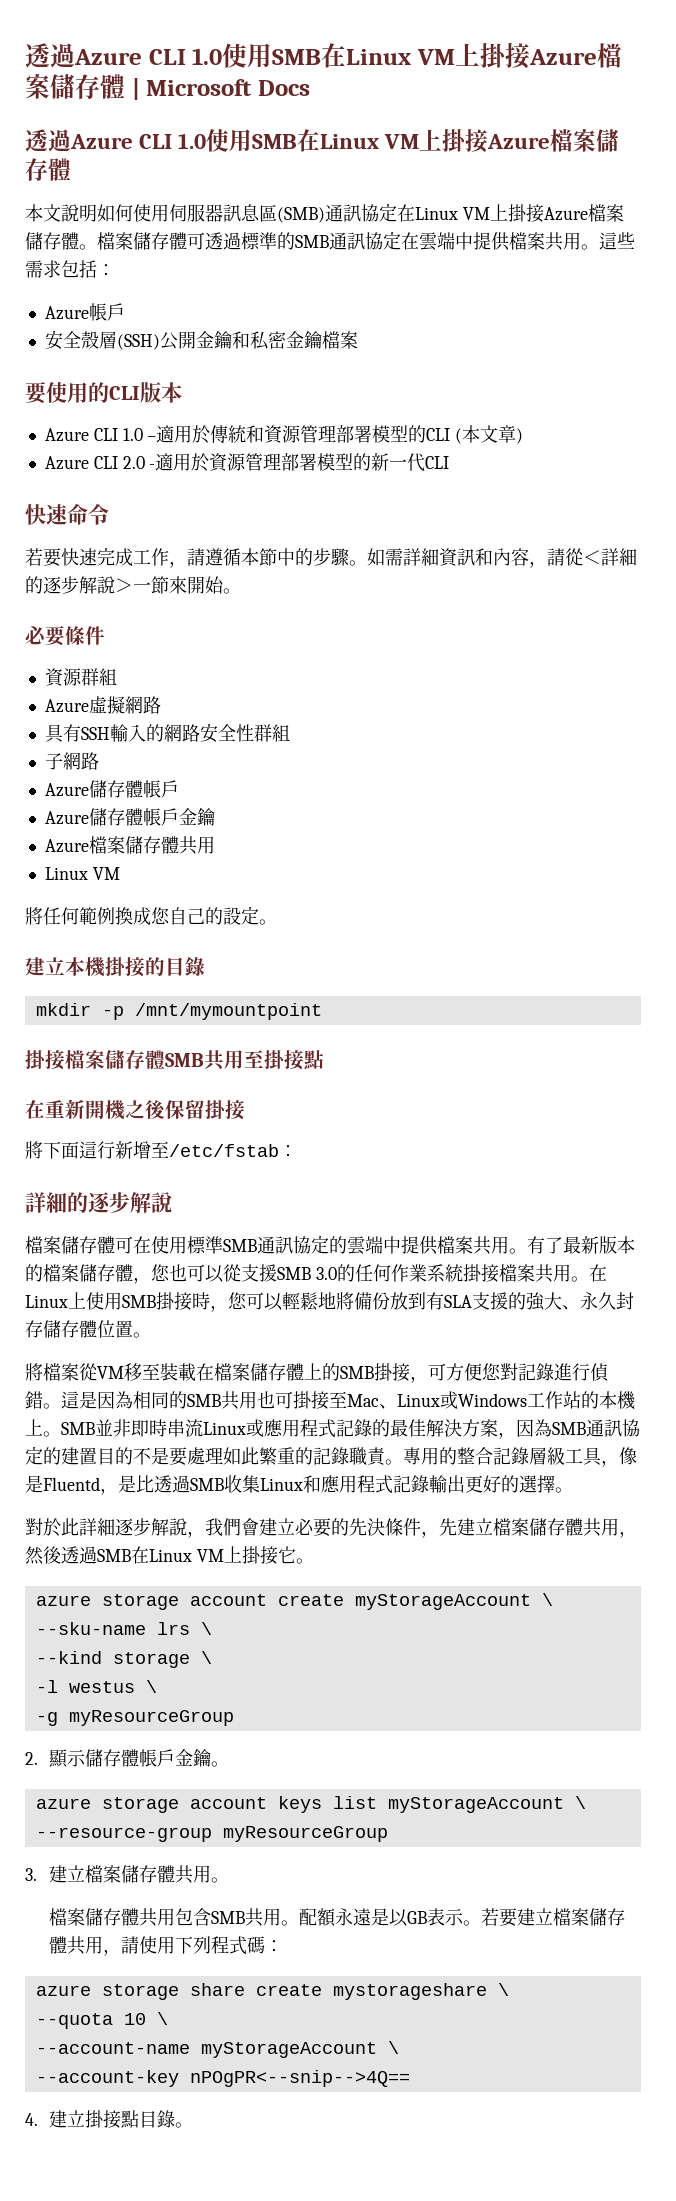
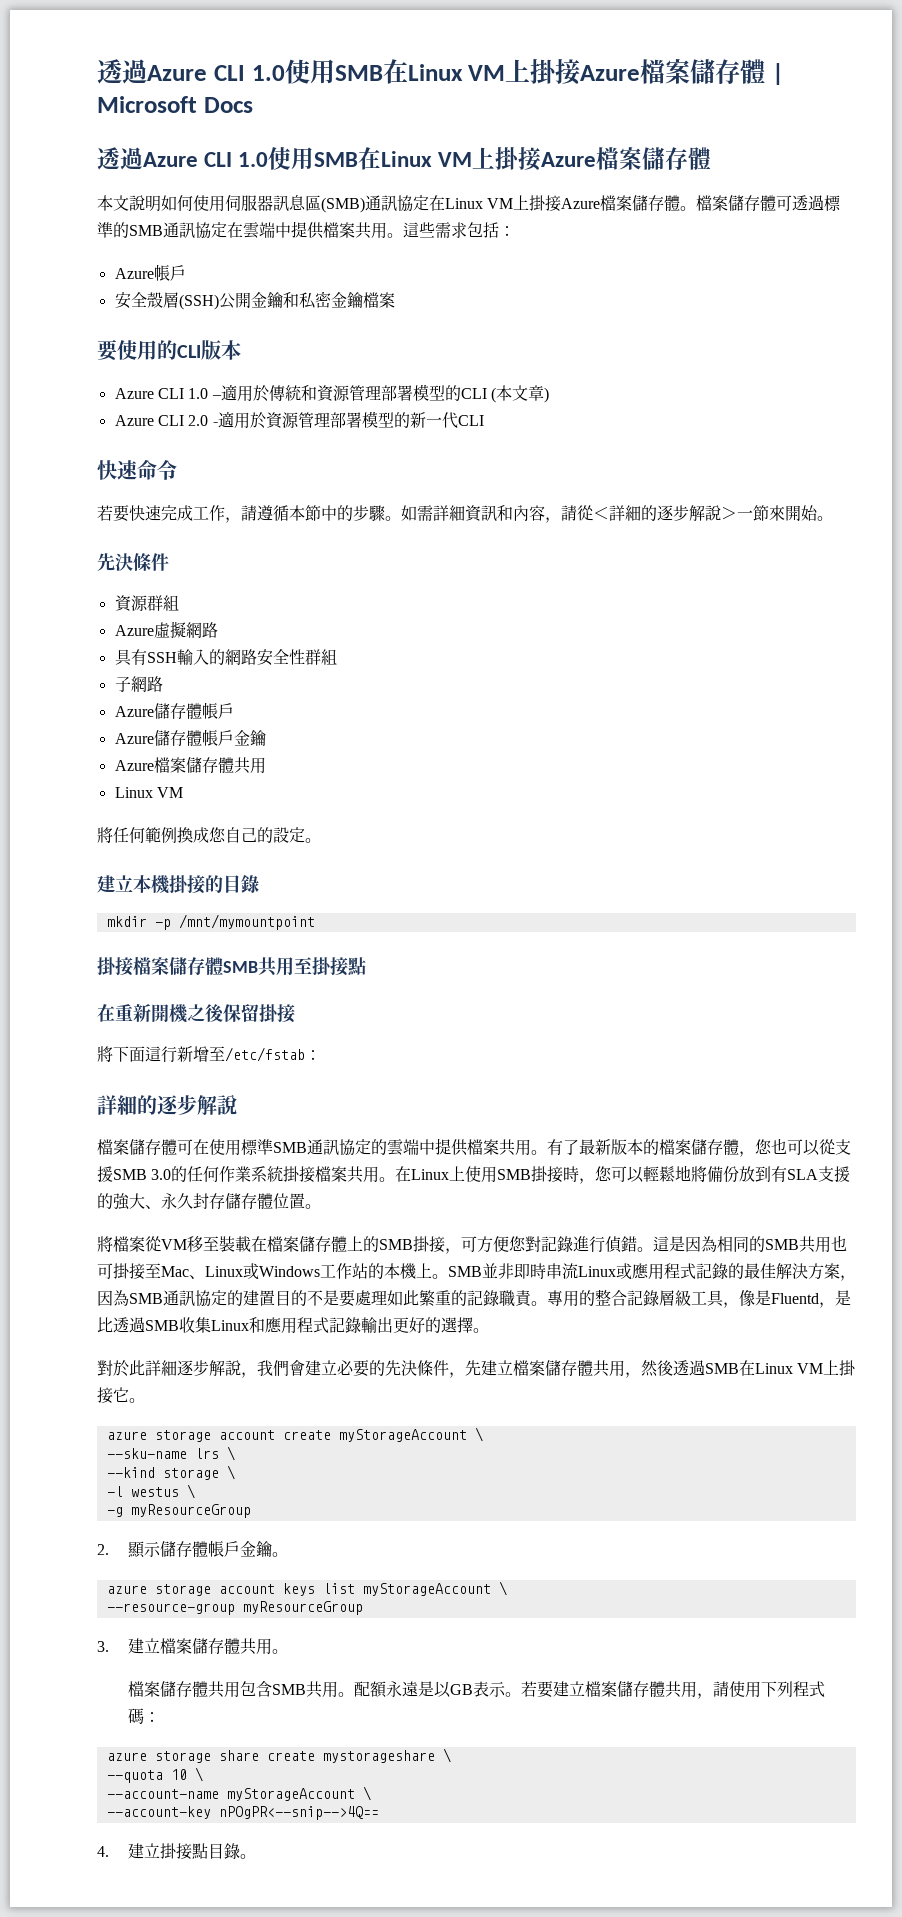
[25,626,65,646] 必要 -> [97,553,133,571] 先決

